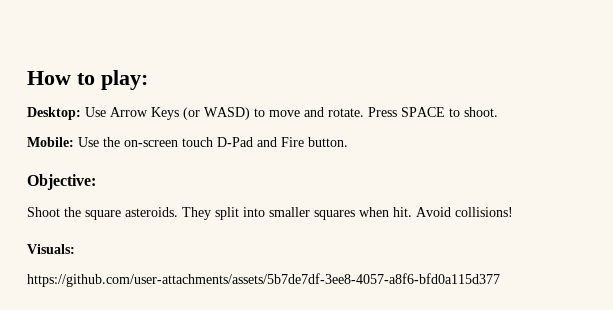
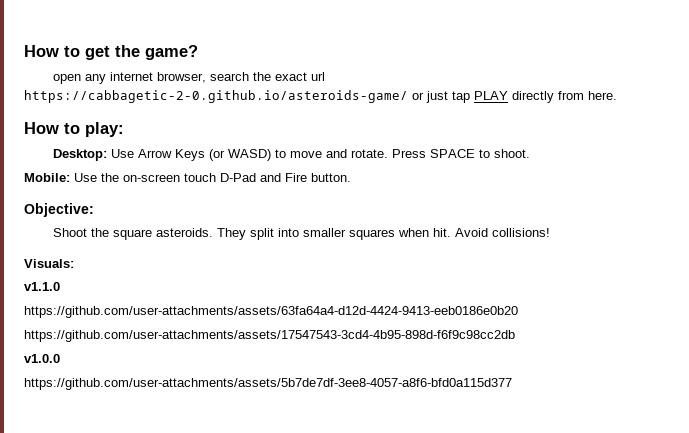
[27,71,95,85] How to -> [24,45,198,60] [52,72,325,84] [24,90,617,103] [24,122,80,134] How to get the game? // open any internet browser, search the exact url https://cabbagetic-2-0.github.io/asteroids-game/ or just tap PLAY directly from here. // How to
(75, 249) none -> [24,282,60,291] [24,306,518,318] [24,330,515,342] [24,354,60,363] // v1.1.0 // https://github.com/user-attachments/assets/63fa64a4-d12d-4424-9413-eeb0186e0b20 // https://github.com/user-attachments/assets/17547543-3cd4-4b95-898d-f6f9c98cc2db // v1.0.0

